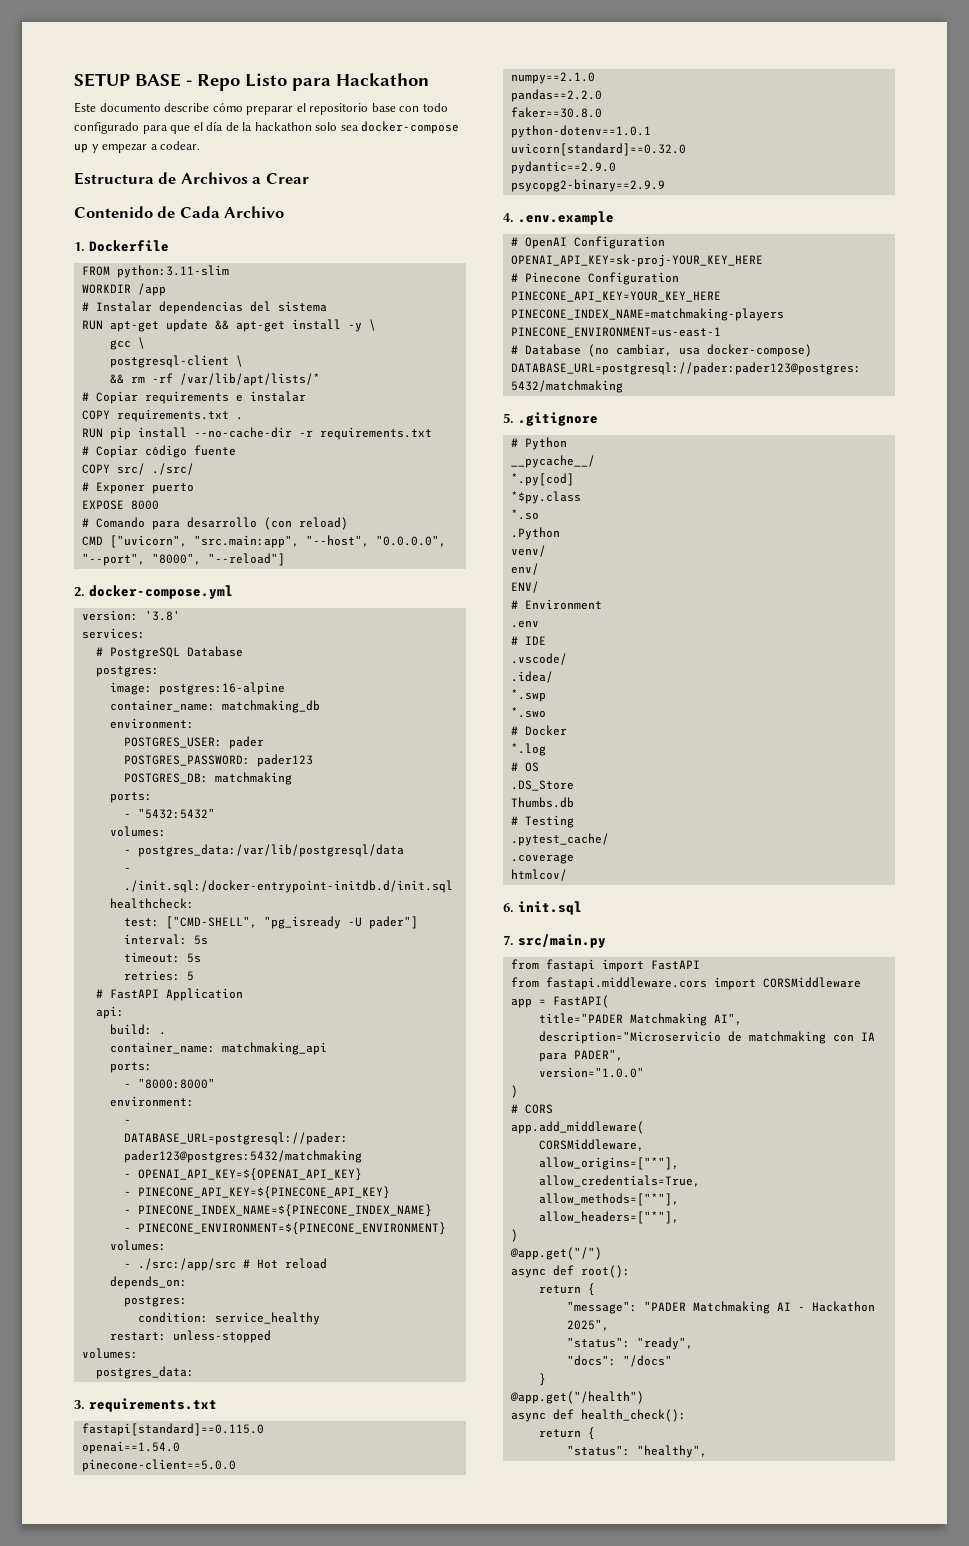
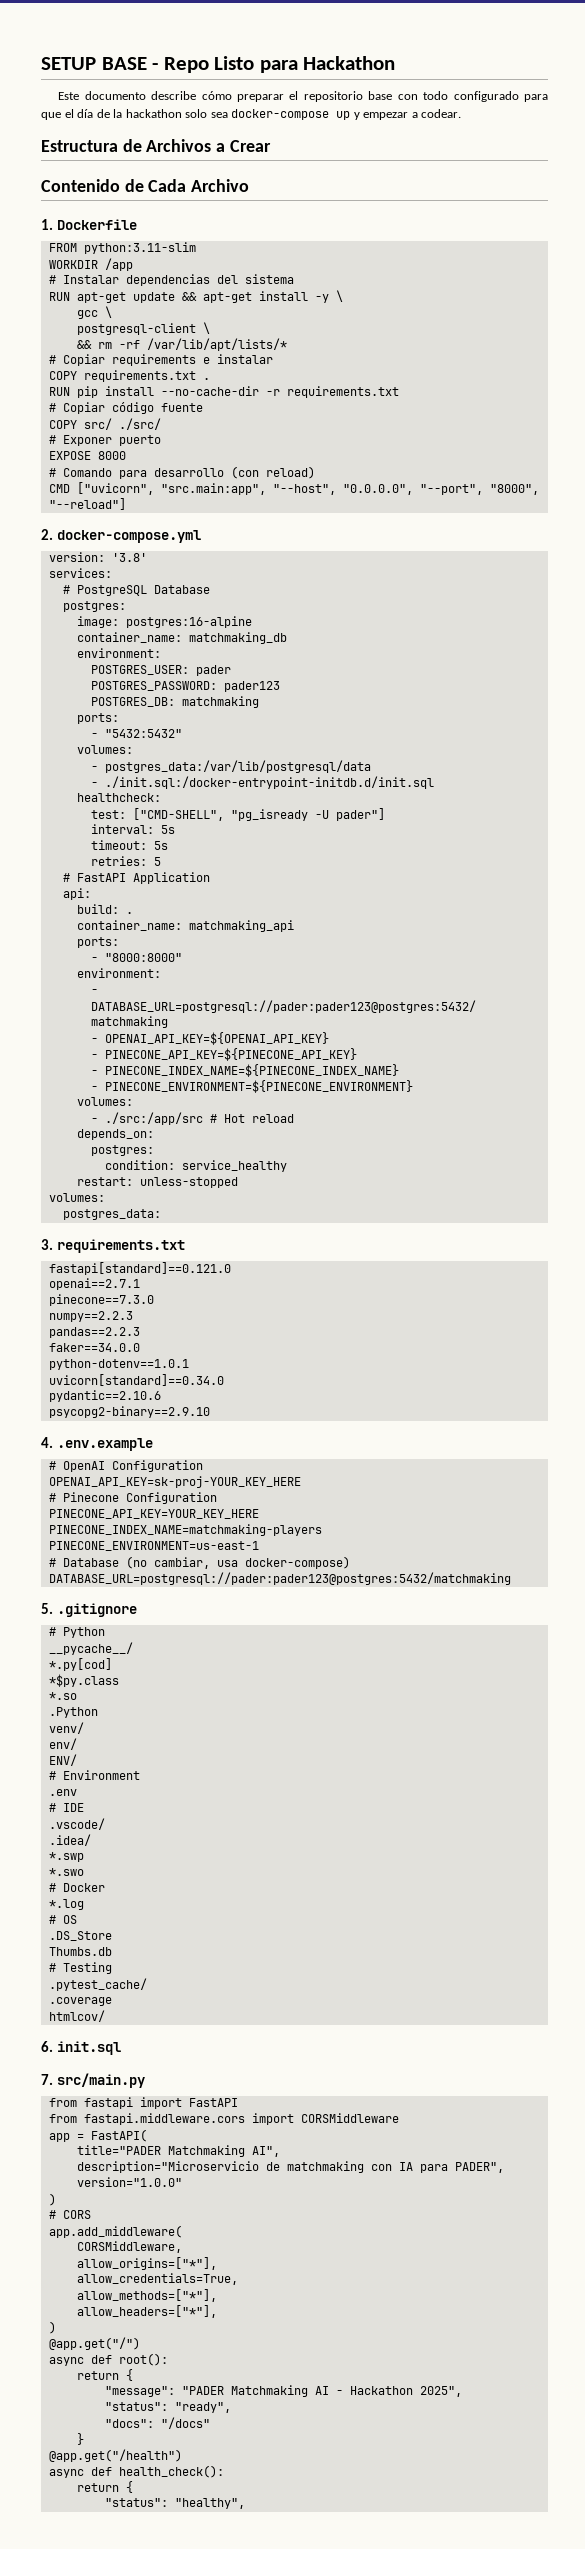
[81,1423,264,1436] [81,1441,180,1454] [81,1459,236,1472] [510,72,595,84] [510,89,602,102] [510,107,602,118] [510,125,651,138] [510,143,686,156] [510,161,616,174] [510,179,665,192] fastapi[standard]==0.115.0 // openai==1.54.0 // pinecone-client==5.0.0 // numpy==2.1.0 // pandas==2.2.0 // faker==30.8.0 // python-dotenv==1.0.1 // uvicorn[standard]==0.32.0 // pydantic==2.9.0 // psycopg2-binary==2.9.9 -> [48,1262,231,1275] [48,1278,140,1290] [48,1294,154,1306] [48,1311,133,1322] [48,1327,140,1338] [48,1343,140,1352] [48,1359,189,1370] [48,1374,224,1386] [48,1390,161,1402] [48,1406,210,1418] fastapi[standard]==0.121.0 // openai==2.7.1 // pinecone==7.3.0 // numpy==2.2.3 // pandas==2.2.3 // faker==34.0.0 // python-dotenv==1.0.1 // uvicorn[standard]==0.34.0 // pydantic==2.10.6 // psycopg2-binary==2.9.10

